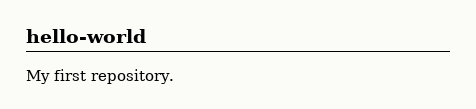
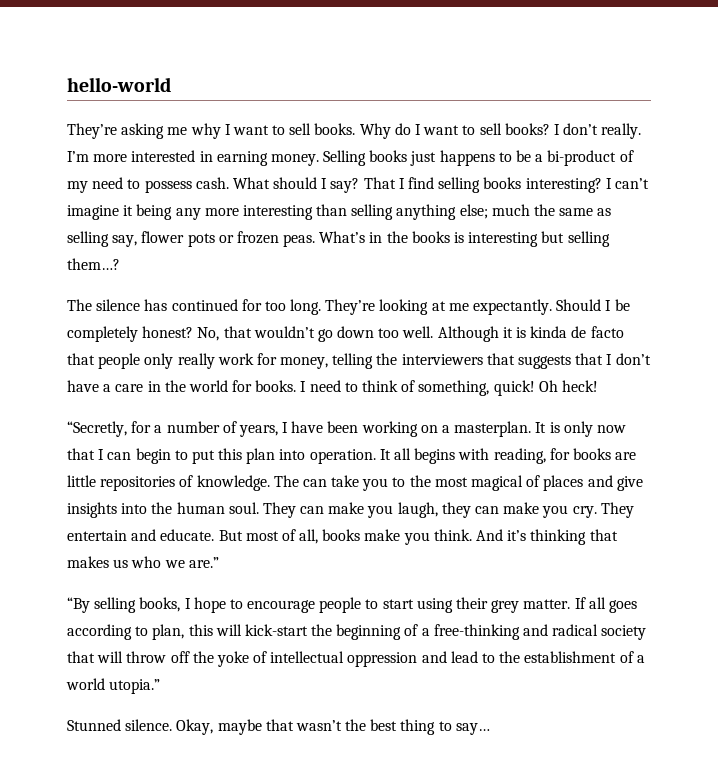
[26,69,174,84] My first repository. -> [67,123,642,139] [67,150,634,166] [67,177,649,193] [67,204,612,220] [67,231,610,247] [67,258,120,270] [67,299,630,315] [67,326,624,342] [67,353,651,369] [67,380,598,396] [67,421,626,437] [67,448,637,464] [67,475,643,491] [67,502,634,518] [67,529,618,545] [67,556,219,568] [67,597,637,613] [67,624,647,640] [67,651,645,667] [66,678,161,694] [67,719,490,735] They’re asking me why I want to sell books. Why do I want to sell books? I don’t really. I’m more interested in earning money. Selling books just happens to be a bi-product of my need to possess cash. What should I say? That I find selling books interesting? I can’t imagine it being any more interesting than selling anything else; much the same as selling say, flower pots or frozen peas. What’s in the books is interesting but selling them…? // The silence has continued for too long. They’re looking at me expectantly. Should I be completely honest? No, that wouldn’t go down too well. Although it is kinda de facto that people only really work for money, telling the interviewers that suggests that I don’t have a care in the world for books. I need to think of something, quick! Oh heck! // “Secretly, for a number of years, I have been working on a masterplan. It is only now that I can begin to put this plan into operation. It all begins with reading, for books are little repositories of knowledge. The can take you to the most magical of places and give insights into the human soul. They can make you laugh, they can make you cry. They entertain and educate. But most of all, books make you think. And it’s thinking that makes us who we are.” // “By selling books, I hope to encourage people to start using their grey matter. If all goes according to plan, this will kick-start the beginning of a free-thinking and radical society that will throw off the yoke of intellectual oppression and lead to the establishment of a world utopia.” // Stunned silence. Okay, maybe that wasn’t the best thing to say…

